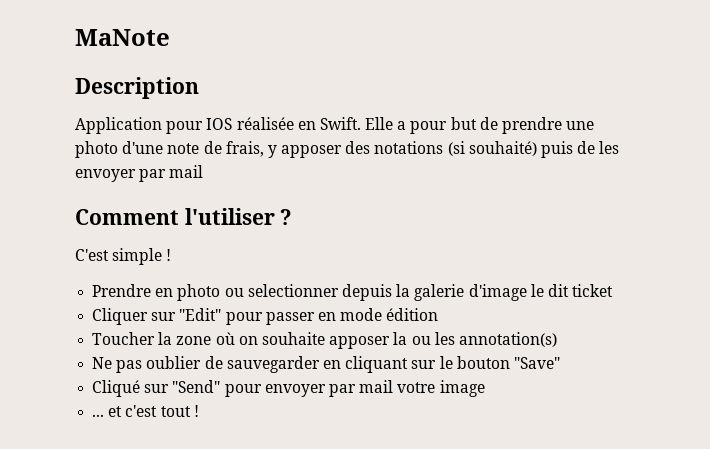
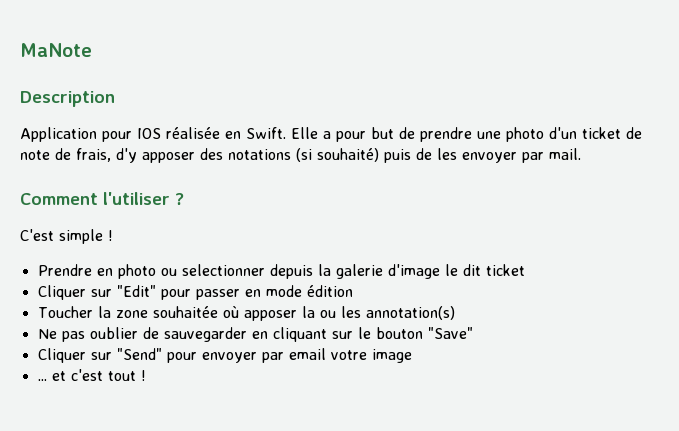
[122,141,164,154] d'une -> [549,127,642,139] d'un ticket de
[267,145,277,158] y -> [116,148,137,163] d'y
[169,165,204,178] mail -> [549,148,581,160] mail.
[215,332,325,345] où on souhaite -> [152,306,239,318] souhaitée où
[92,380,141,397] Cliqué -> [37,348,86,363] Cliquer
[359,380,394,393] mail -> [288,348,326,360] email

